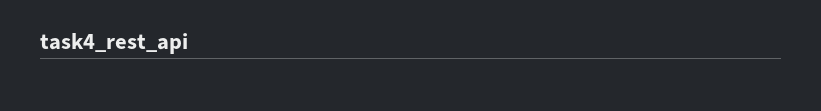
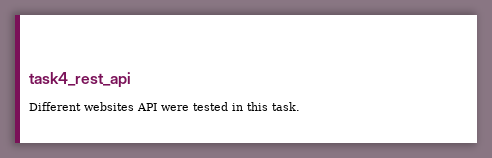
(188, 43) none -> [29,102,300,111] // Different websites API were tested in this task.

